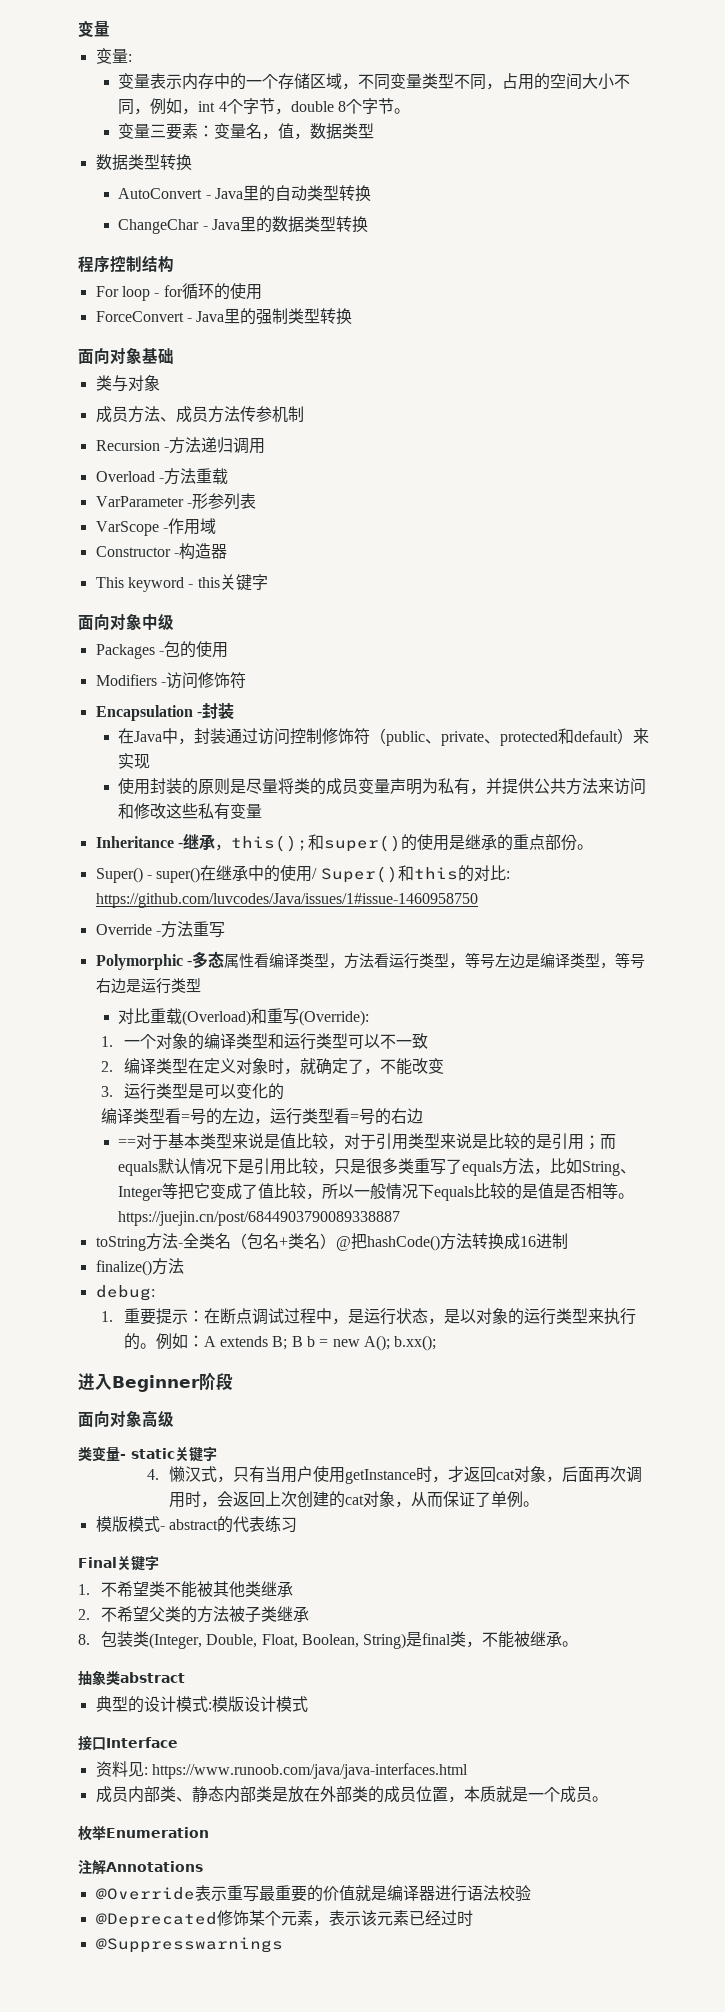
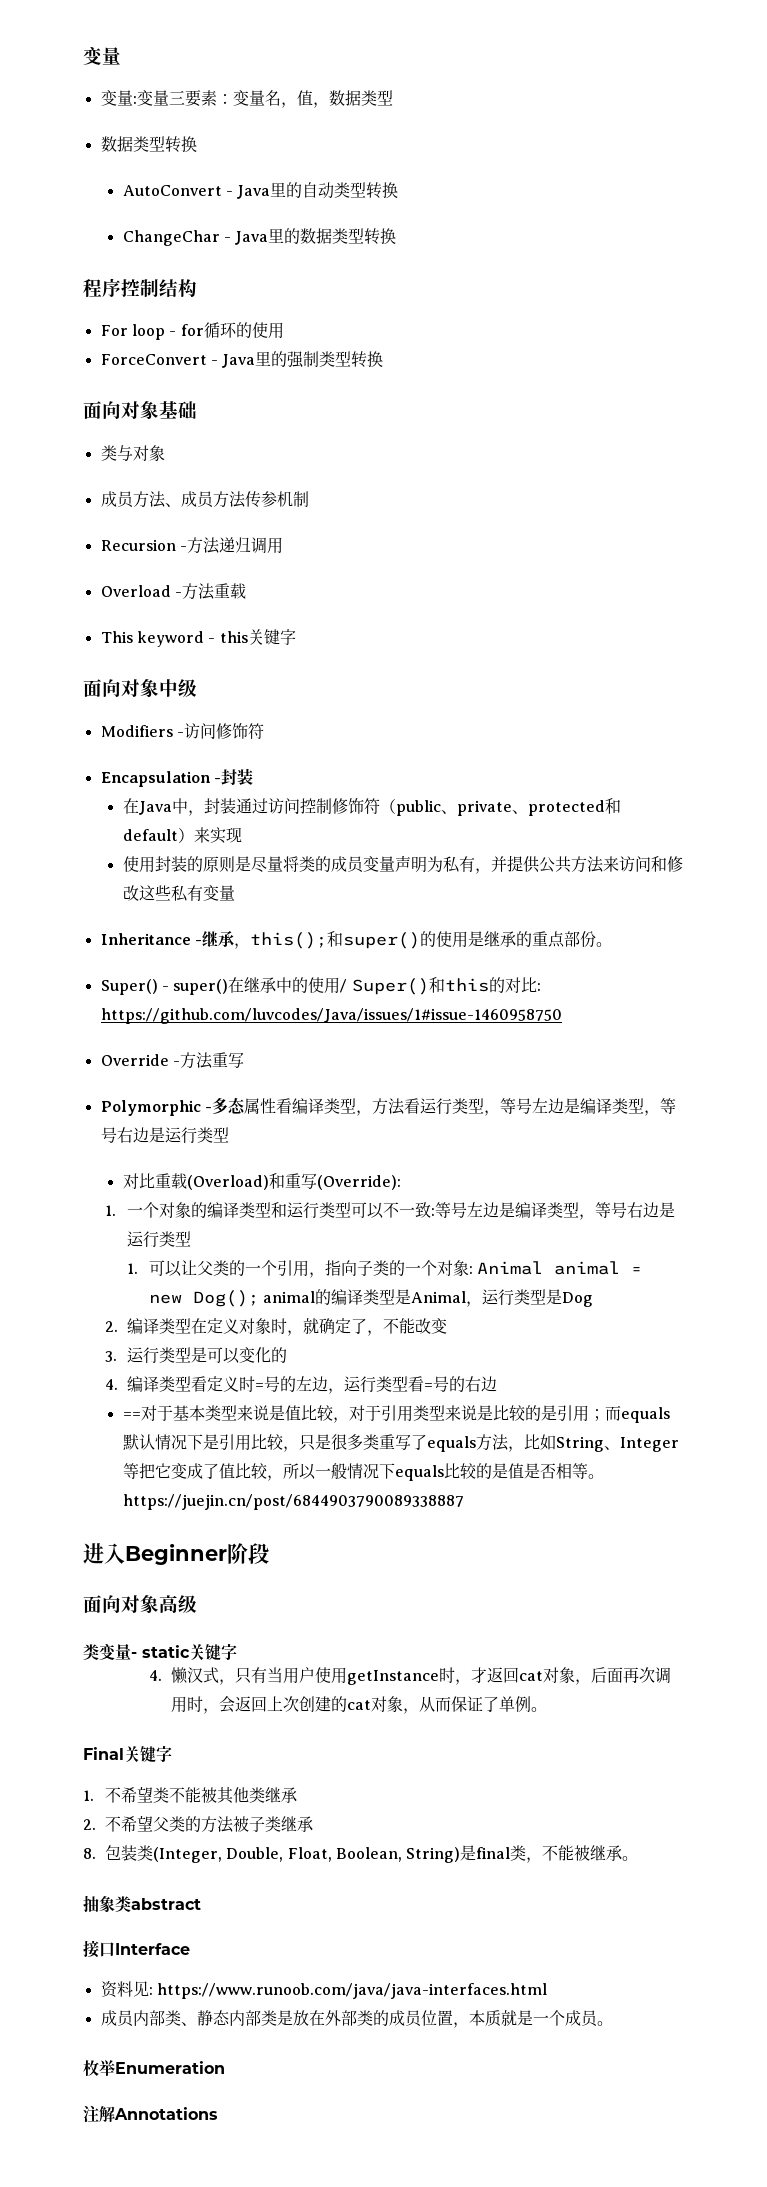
[118,73,631,90] [118,98,411,115] // 变量表示内存中的一个存储区域，不同变量类型不同，占用的空间大小不同，例如，int 4个字节，double 8个字节。 // -> (137, 100) none
[95,493,256,510] [95,518,216,536] [95,543,227,560] // VarParameter -形参列表 // VarScope -作用域 // Constructor -构造器 -> (246, 591) none
[95,641,228,659] // Packages -包的使用 -> (197, 688) none
(428, 1041) none -> [430,1202,675,1220] [126,1231,191,1248] [126,1260,643,1278] [148,1289,594,1307] :等号左边是编译类型，等号右边是运行类型 // 1.可以让父类的一个引用，指向子类的一个对象: Animal animal = new Dog(); animal的编译类型是Animal，运行类型是Dog
(284, 1091) none -> [104,1379,118,1390] 4.
(181, 1116) none -> [206,1376,255,1392] 定义时
[95,1233,568,1251] [95,1258,184,1276] [95,1285,155,1301] [100,1308,636,1325] [123,1333,437,1351] // toString方法-全类名（包名+类名）@把hashCode()方法转换成16进制 // finalize()方法 // debug: // 1.重要提示：在断点调试过程中，是运行状态，是以对象的运行类型来执行的。例如：A extends B; B b = new A(); b.xx(); -> (464, 1502) none
[95,1516,297,1533] // 模版模式- abstract的代表练习 -> (547, 1709) none
[95,1696,308,1713] // 典型的设计模式:模版设计模式 -> (201, 1904) none
[95,1885,531,1902] [95,1910,473,1928] [95,1937,283,1953] // @Override表示重写最重要的价值就是编译器进行语法校验 // @Deprecated修饰某个元素，表示该元素已经过时 // @Suppresswarnings -> (218, 2113) none

